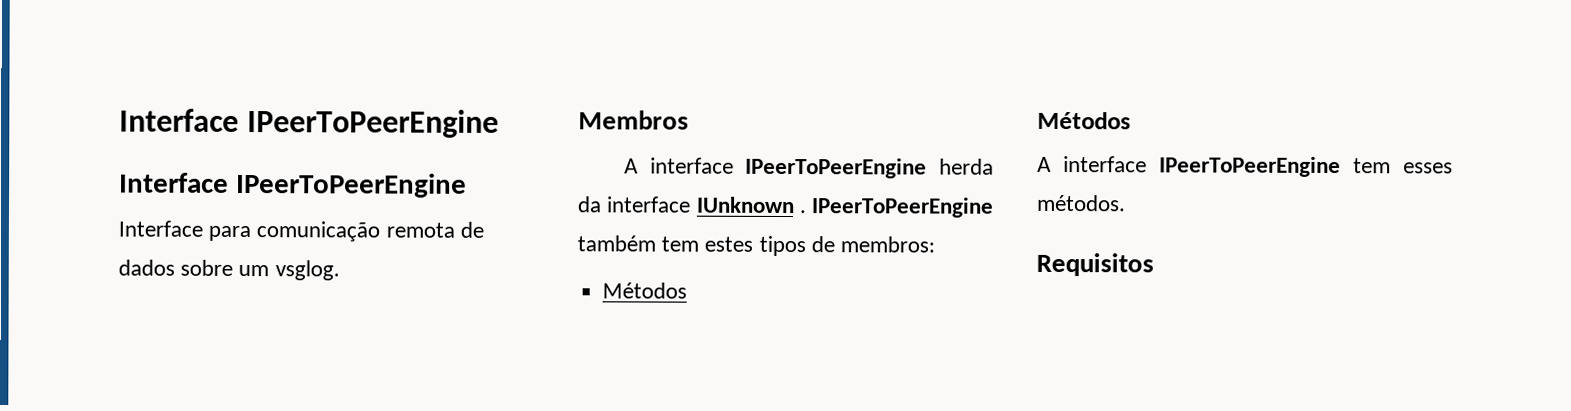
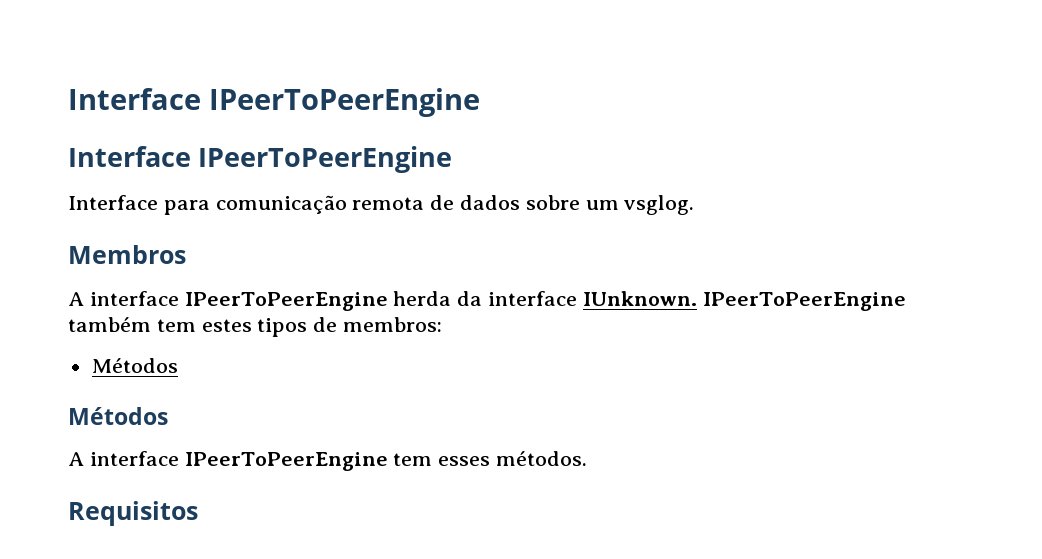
[695,196,806,214] IUnknown . -> [582,291,697,306] IUnknown.

